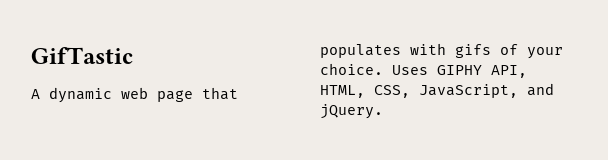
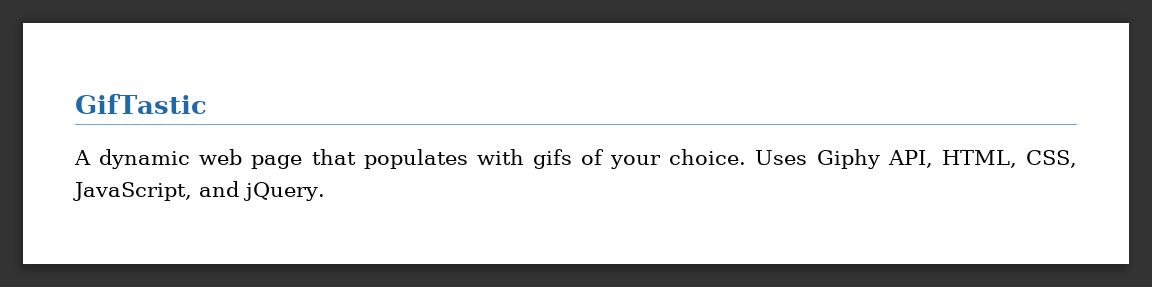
[437,65,482,75] GIPHY -> [816,149,880,169] Giphy

